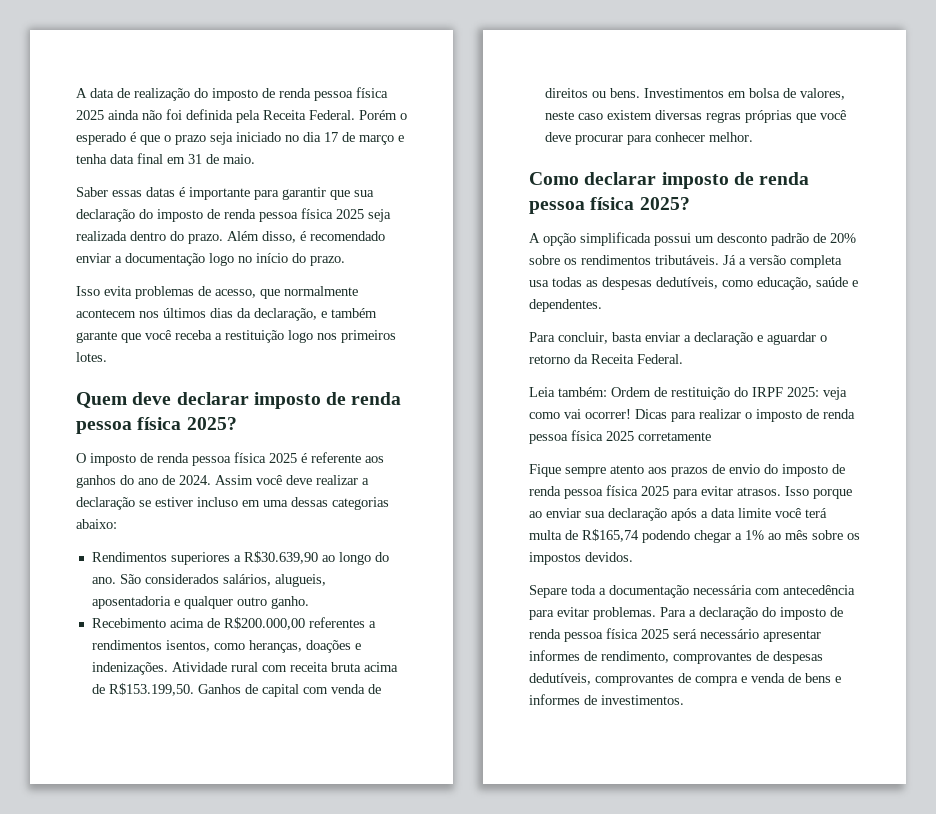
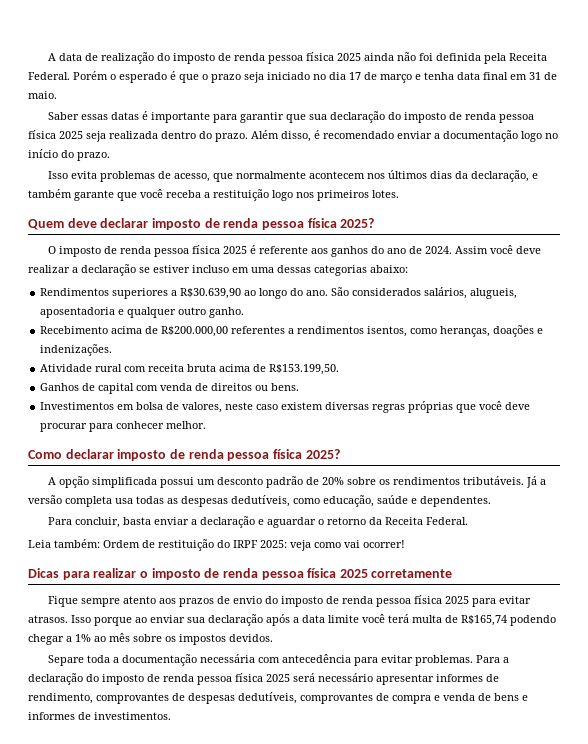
(168, 668) none -> (113, 350) //
(194, 689) none -> (340, 369) //
(640, 93) none -> (300, 387) //
(631, 414) none -> (405, 544) //

